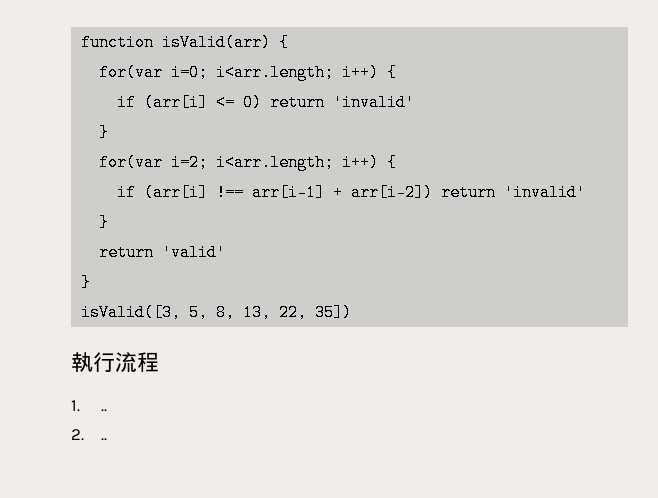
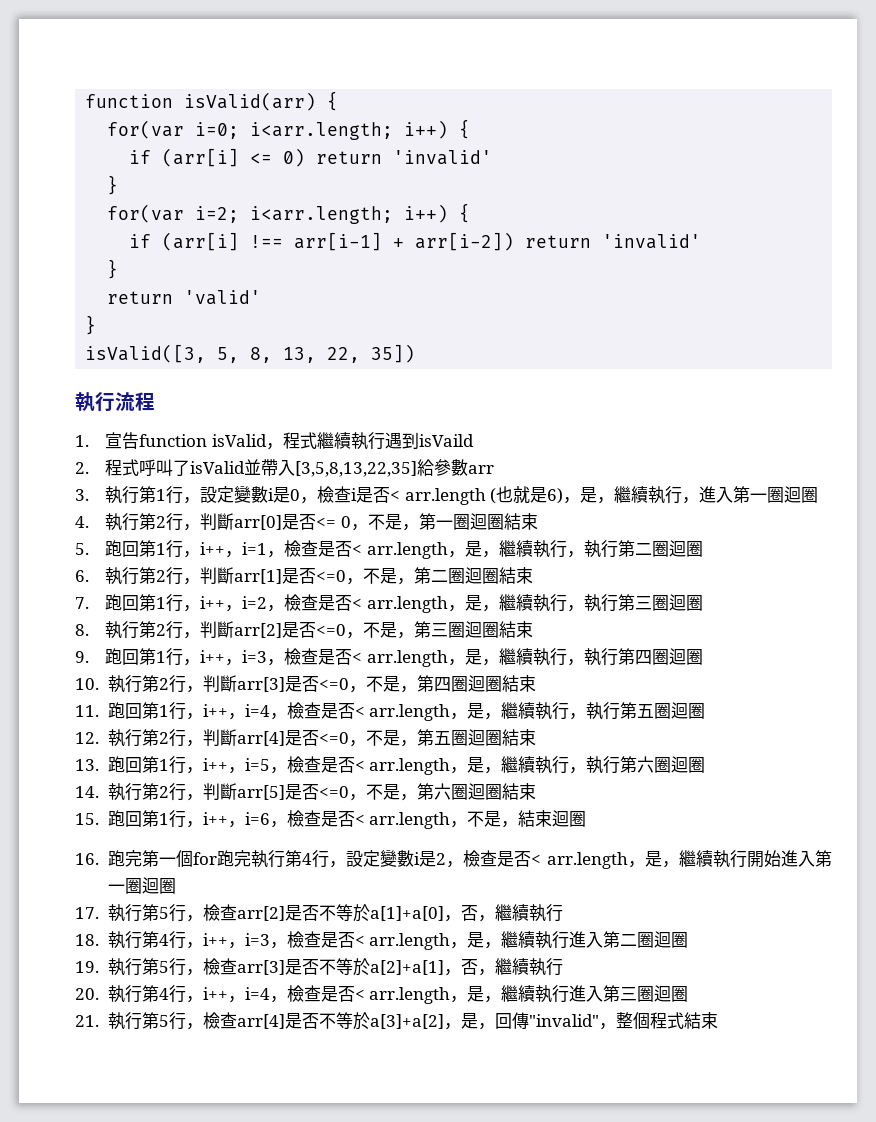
[101,409,108,412] [71,429,108,441] .. // 2. .. -> [105,432,474,450] [75,459,495,477] [75,485,819,505] [75,513,538,531] [75,540,703,559] [75,567,534,585] [75,594,703,613] [75,621,534,639] [75,648,703,667] [75,675,536,693] [75,702,706,721] [75,729,536,747] [75,756,706,775] [75,783,536,801] [75,810,587,829] [75,849,832,869] [107,877,176,894] [75,904,563,922] [75,931,689,950] [75,958,563,976] [75,985,689,1004] [75,1012,718,1030] 宣告function isValid，程式繼續執行遇到isVaild // 2.程式呼叫了isValid並帶入[3,5,8,13,22,35]給參數arr // 3.執行第1行，設定變數i是0，檢查i是否< arr.length (也就是6)，是，繼續執行，進入第一圈迴圈 // 4.執行第2行，判斷arr[0]是否<= 0，不是，第一圈迴圈結束 // 5.跑回第1行，i++，i=1，檢查是否< arr.length，是，繼續執行，執行第二圈迴圈 // 6.執行第2行，判斷arr[1]是否<=0，不是，第二圈迴圈結束 // 7.跑回第1行，i++，i=2，檢查是否< arr.length，是，繼續執行，執行第三圈迴圈 // 8.執行第2行，判斷arr[2]是否<=0，不是，第三圈迴圈結束 // 9.跑回第1行，i++，i=3，檢查是否< arr.length，是，繼續執行，執行第四圈迴圈 // 10.執行第2行，判斷arr[3]是否<=0，不是，第四圈迴圈結束 // 11.跑回第1行，i++，i=4，檢查是否< arr.length，是，繼續執行，執行第五圈迴圈 // 12.執行第2行，判斷arr[4]是否<=0，不是，第五圈迴圈結束 // 13.跑回第1行，i++，i=5，檢查是否< arr.length，是，繼續執行，執行第六圈迴圈 // 14.執行第2行，判斷arr[5]是否<=0，不是，第六圈迴圈結束 // 15.跑回第1行，i++，i=6，檢查是否< arr.length，不是，結束迴圈 // 16.跑完第一個for跑完執行第4行，設定變數i是2，檢查是否< arr.length，是，繼續執行開始進入第一圈迴圈 // 17.執行第5行，檢查arr[2]是否不等於a[1]+a[0]，否，繼續執行 // 18.執行第4行，i++，i=3，檢查是否< arr.length，是，繼續執行進入第二圈迴圈 // 19.執行第5行，檢查arr[3]是否不等於a[2]+a[1]，否，繼續執行 // 20.執行第4行，i++，i=4，檢查是否< arr.length，是，繼續執行進入第三圈迴圈 // 21.執行第5行，檢查arr[4]是否不等於a[3]+a[2]，是，回傳"invalid"，整個程式結束

